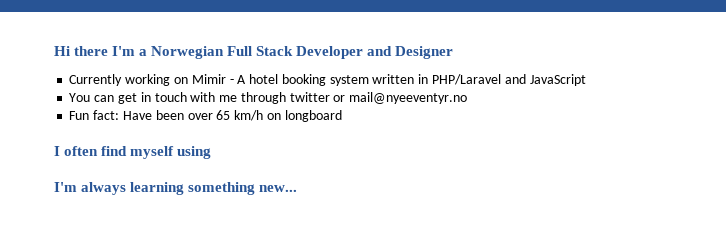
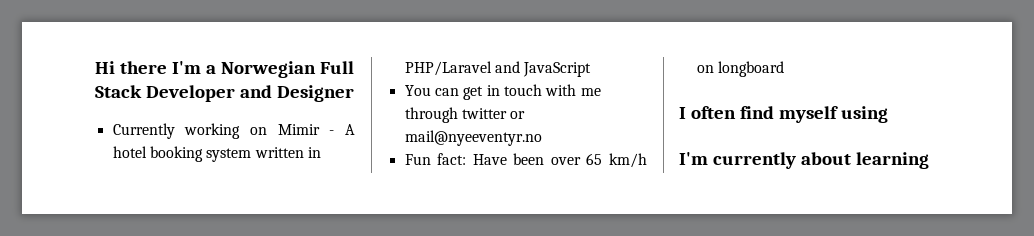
[81,182,298,195] always learning something new... -> [712,152,929,169] currently about learning

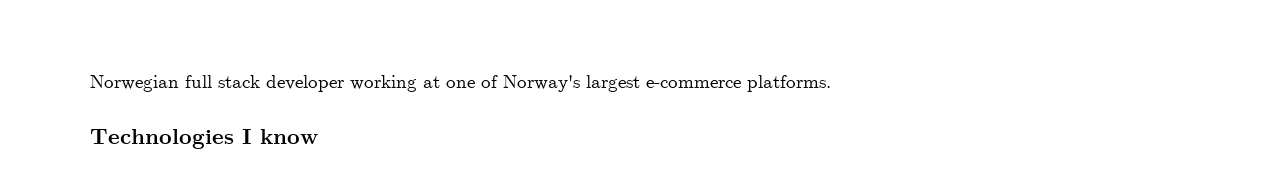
[95,61,354,78] [95,85,354,102] [112,123,355,139] [112,146,321,162] [404,61,592,77] [404,84,601,100] [404,107,526,123] [404,130,542,146] [404,153,647,168] [696,61,784,77] [679,106,888,123] [679,152,929,169] Hi there I'm a Norwegian Full Stack Developer and Designer // Currently working on Mimir - A hotel booking system written in PHP/Laravel and JavaScript // You can get in touch with me through twitter or mail@nyeeventyr.no // Fun fact: Have been over 65 km/h on longboard // I often find myself using // I'm currently about learning -> [90,75,831,92] [90,129,318,149] Norwegian full stack developer working at one of Norway's largest e-commerce platforms. // Technologies I know

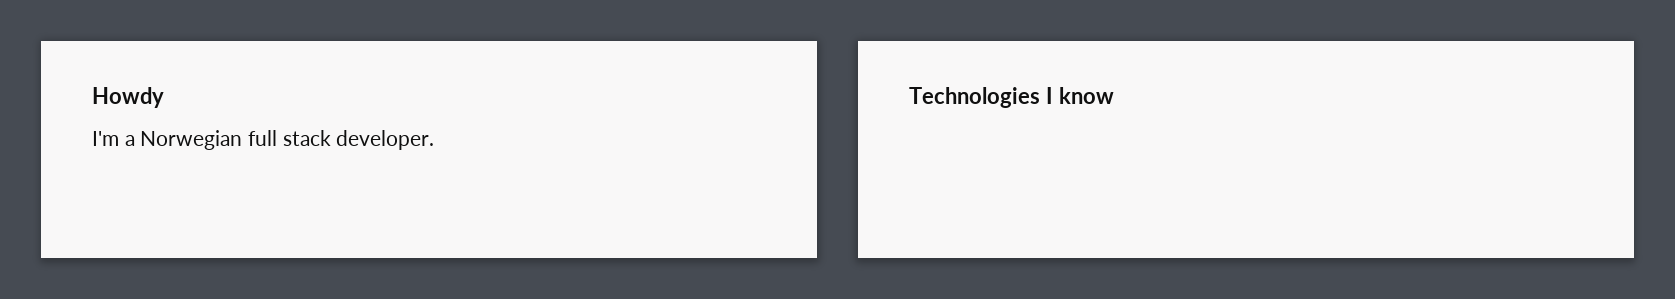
[90,75,831,92] Norwegian full stack developer working at one of Norway's largest e-commerce platforms. -> [92,87,164,108] [92,130,435,150] Howdy // I'm a Norwegian full stack developer.

